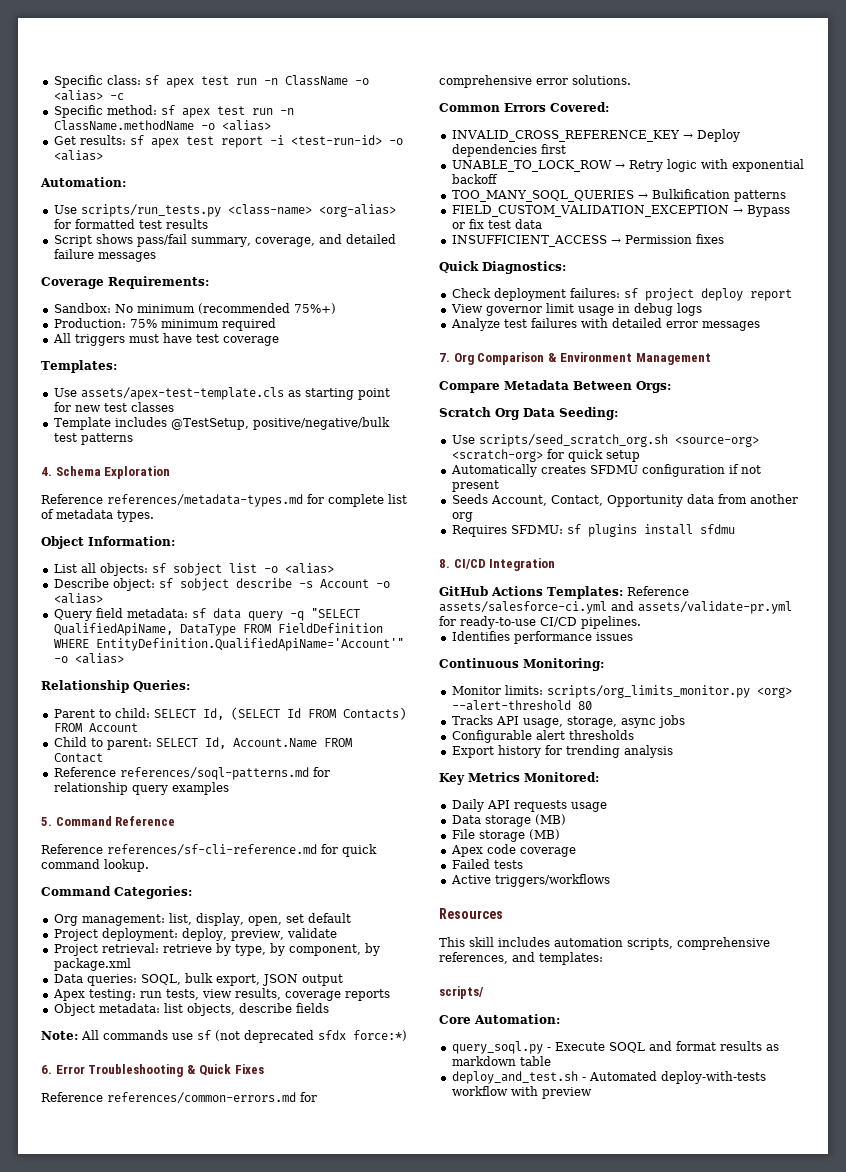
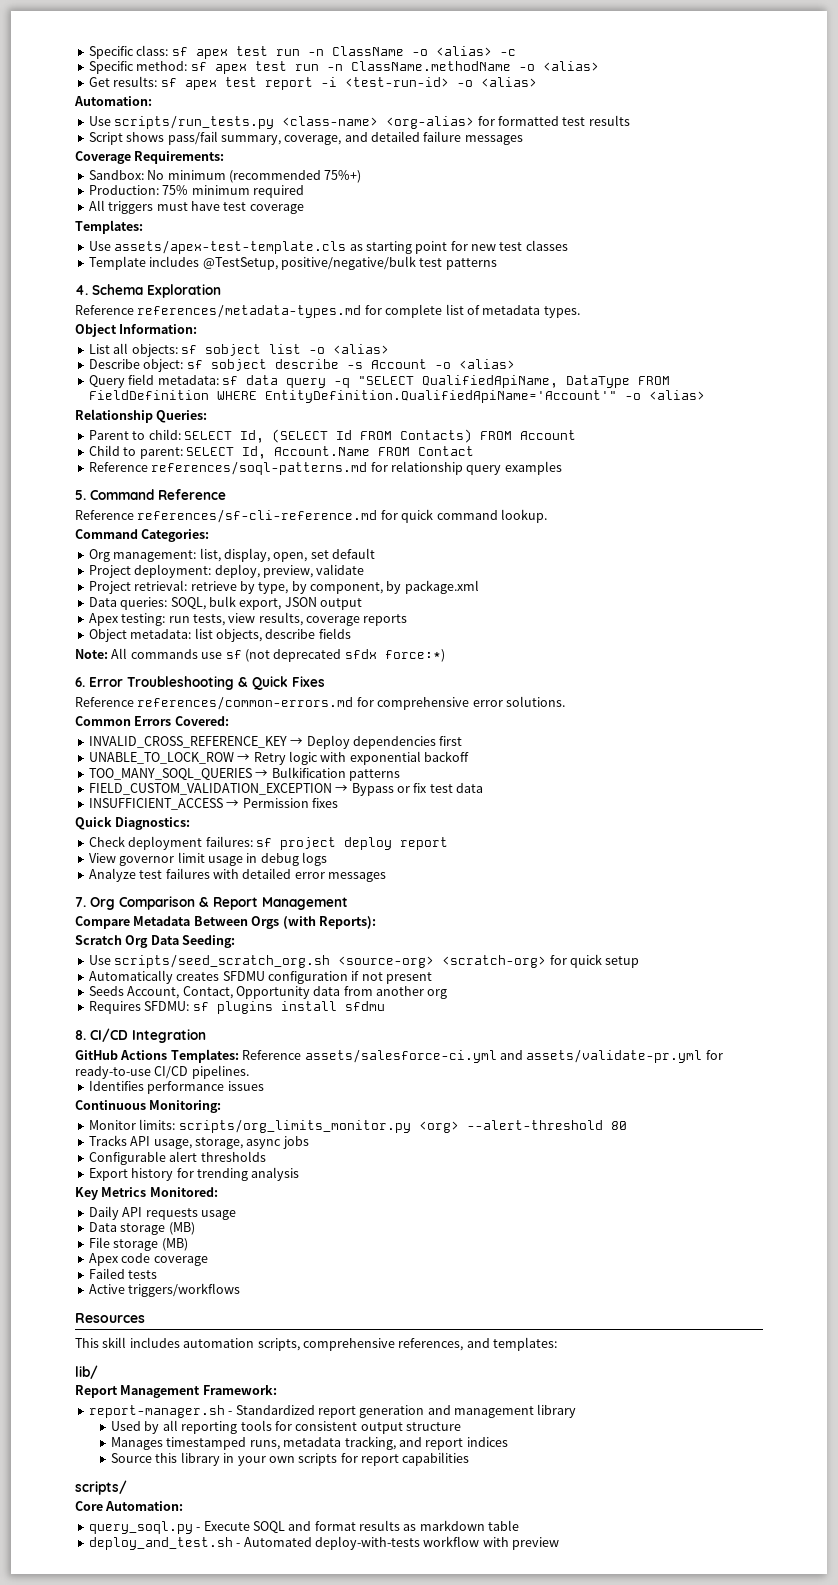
[560,352,633,362] Environment -> [213,897,258,910] Report
[636,381,671,393] Orgs: -> [251,916,376,929] Orgs (with Reports):
(603, 958) none -> [75,1365,98,1379] [75,1385,277,1398] [88,1404,577,1418] [111,1420,462,1434] [111,1436,508,1450] [111,1452,470,1466] // lib/ // Report Management Framework: // report-manager.sh - Standardized report generation and management library // Used by all reporting tools for consistent output structure // Manages timestamped runs, metadata tracking, and report indices // Source this library in your own scripts for report capabilities

